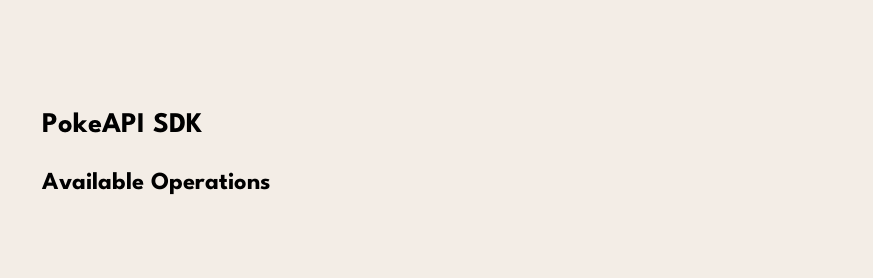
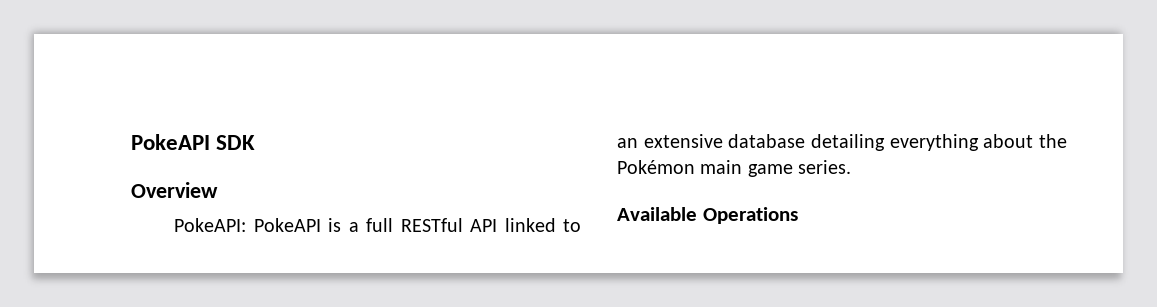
(202, 122) none -> [131,182,218,198] [174,218,581,232] [617,134,1067,151] [617,160,852,177] // Overview // PokeAPI: PokeAPI is a full RESTful API linked to an extensive database detailing everything about the Pokémon main game series.

